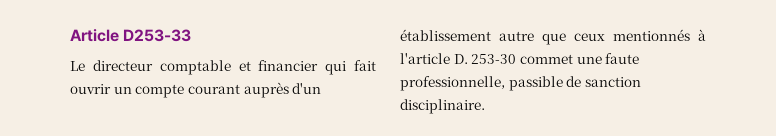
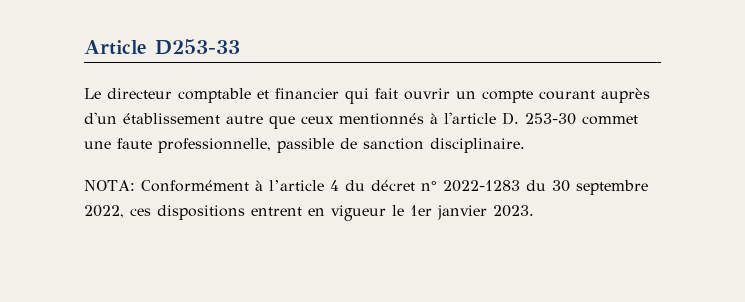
(485, 106) none -> [84,180,648,195] [84,205,534,221] // NOTA: Conformément à l’article 4 du décret n° 2022-1283 du 30 septembre 2022, ces dispositions entrent en vigueur le 1er janvier 2023.

